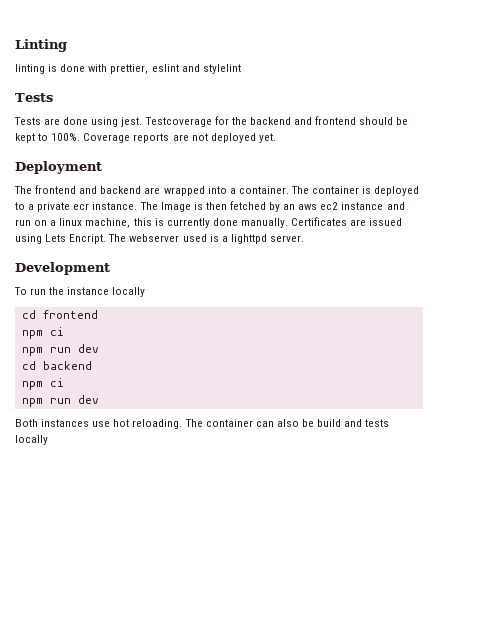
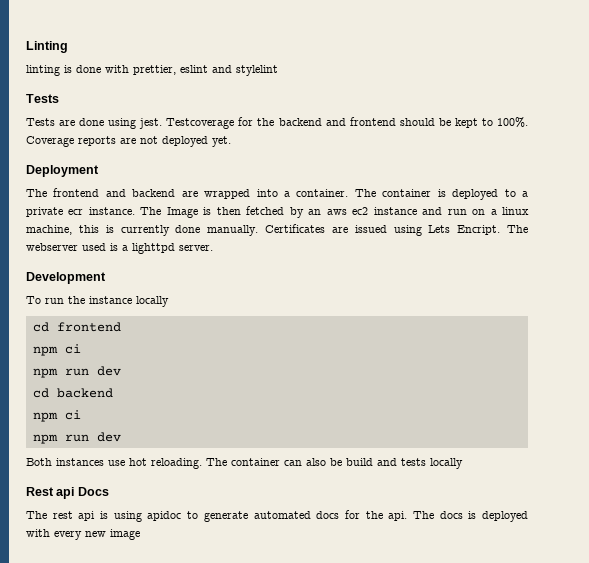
(48, 440) none -> [26,487,109,499] [26,510,528,522] [26,529,140,540] // Rest api Docs // The rest api is using apidoc to generate automated docs for the api. The docs is deployed with every new image

